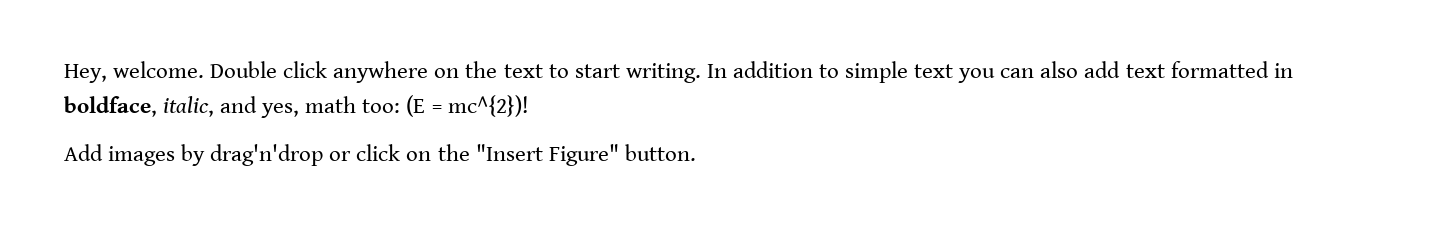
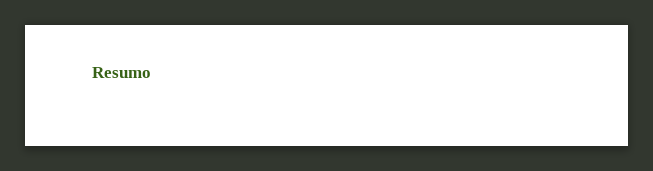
[64,61,1293,83] [64,95,529,118] [64,144,696,166] Hey, welcome. Double click anywhere on the text to start writing. In addition to simple text you can also add text formatted in boldface, italic, and yes, math too: (E = mc^{2})! // Add images by drag'n'drop or click on the "Insert Figure" button. -> [92,67,151,78] Resumo

